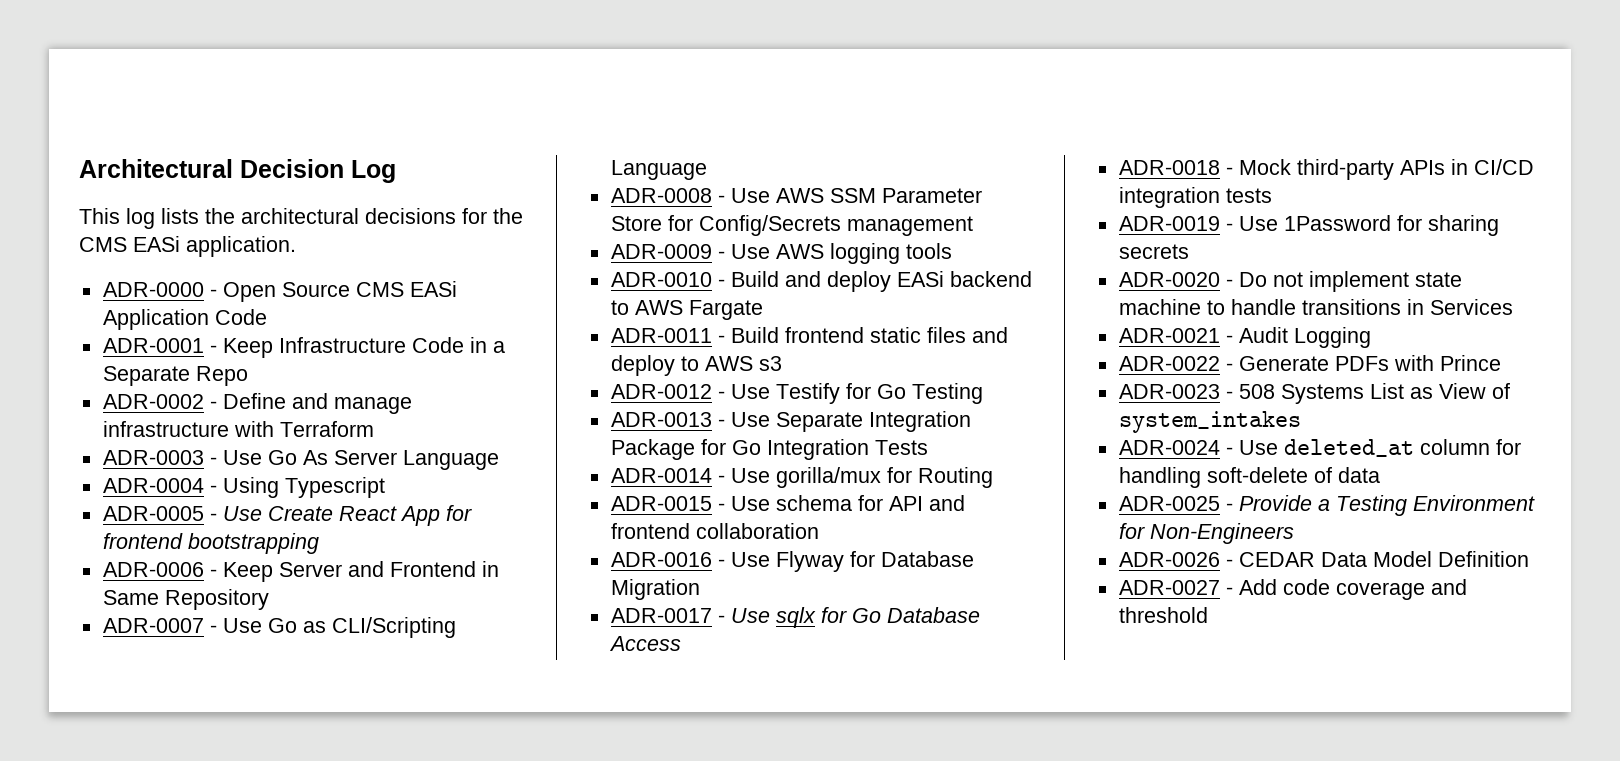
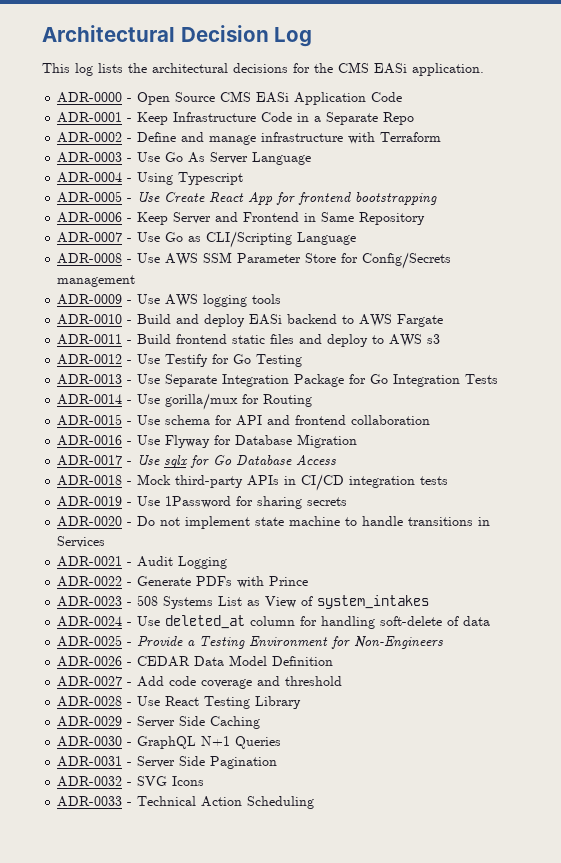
(1208, 615) none -> [57,696,302,709] [57,716,261,729] [57,736,282,749] [57,756,278,769] [57,776,205,787] [57,796,315,809] // ADR-0028 - Use React Testing Library // ADR-0029 - Server Side Caching // ADR-0030 - GraphQL N+1 Queries // ADR-0031 - Server Side Pagination // ADR-0032 - SVG Icons // ADR-0033 - Technical Action Scheduling

